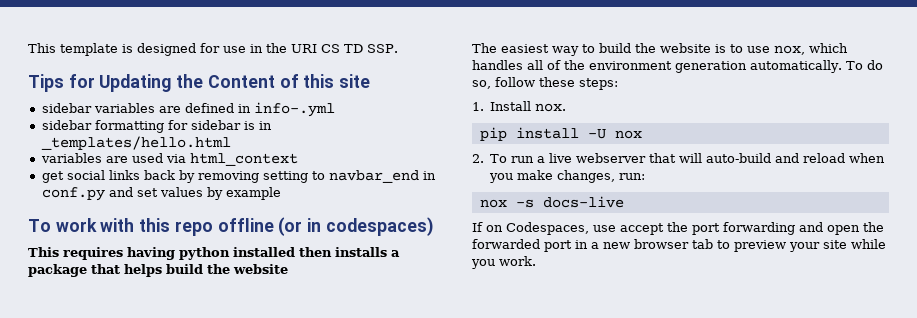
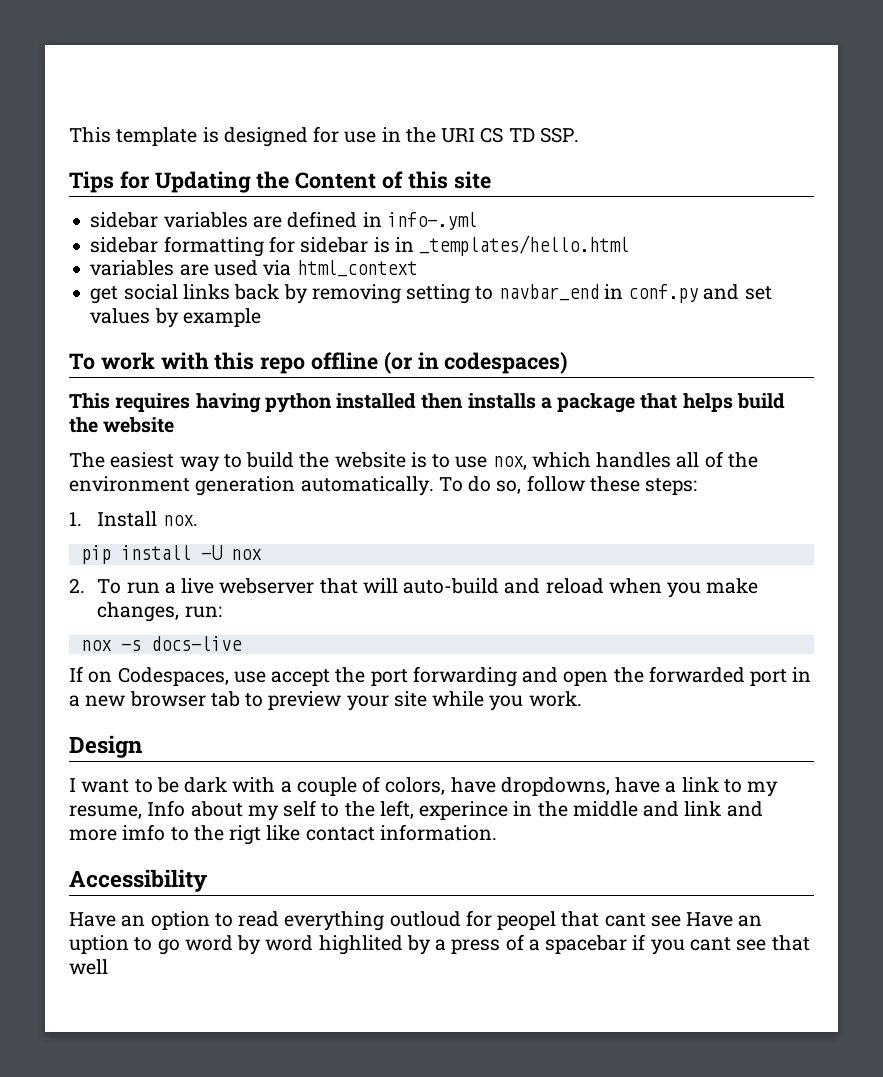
(536, 261) none -> [69,735,142,758] [69,776,779,797] [69,800,763,821] [69,824,497,845] [69,869,207,892] [69,910,763,931] [69,934,810,955] [69,959,108,975] // Design // I want to be dark with a couple of colors, have dropdowns, have a link to my resume, Info about my self to the left, experince in the middle and link and more imfo to the rigt like contact information. // Accessibility // Have an option to read everything outloud for peopel that cant see Have an uption to go word by word highlited by a press of a spacebar if you cant see that well

